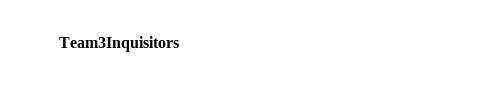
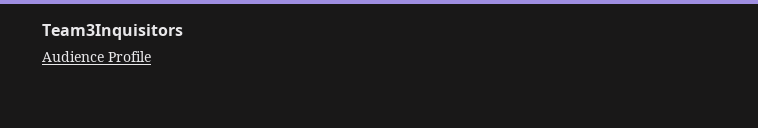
(179, 44) none -> [42,51,151,62] // Audience Profile

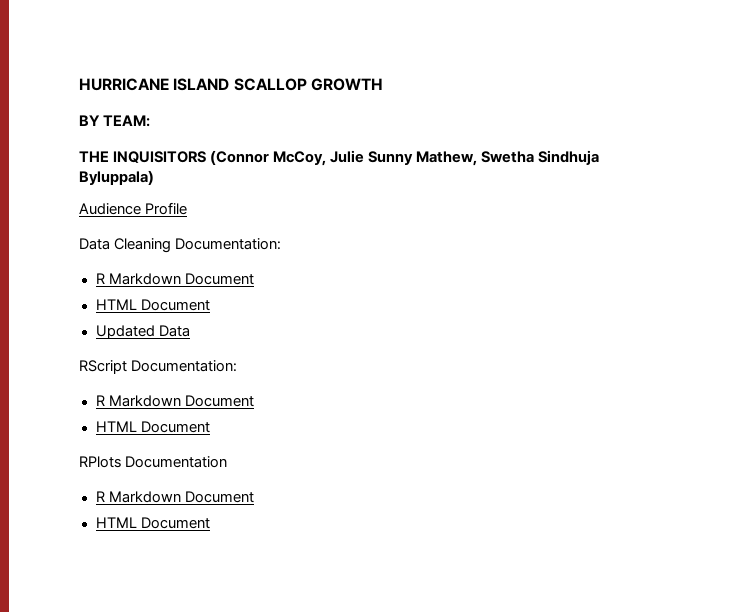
[42,24,183,40] [42,51,151,62] Team3Inquisitors // Audience Profile -> [79,78,383,91] [79,115,151,127] [79,150,600,166] [79,170,154,185] [79,202,188,215] [79,238,282,253] [95,273,254,285] [95,299,210,311] [95,325,190,339] [79,360,238,374] [95,395,254,407] [95,421,210,433] [79,456,228,468] [95,491,254,503] [95,517,210,529] HURRICANE ISLAND SCALLOP GROWTH // BY TEAM: // THE INQUISITORS (Connor McCoy, Julie Sunny Mathew, Swetha Sindhuja Byluppala) // Audience Profile // Data Cleaning Documentation: // R Markdown Document // HTML Document // Updated Data // RScript Documentation: // R Markdown Document // HTML Document // RPlots Documentation // R Markdown Document // HTML Document

